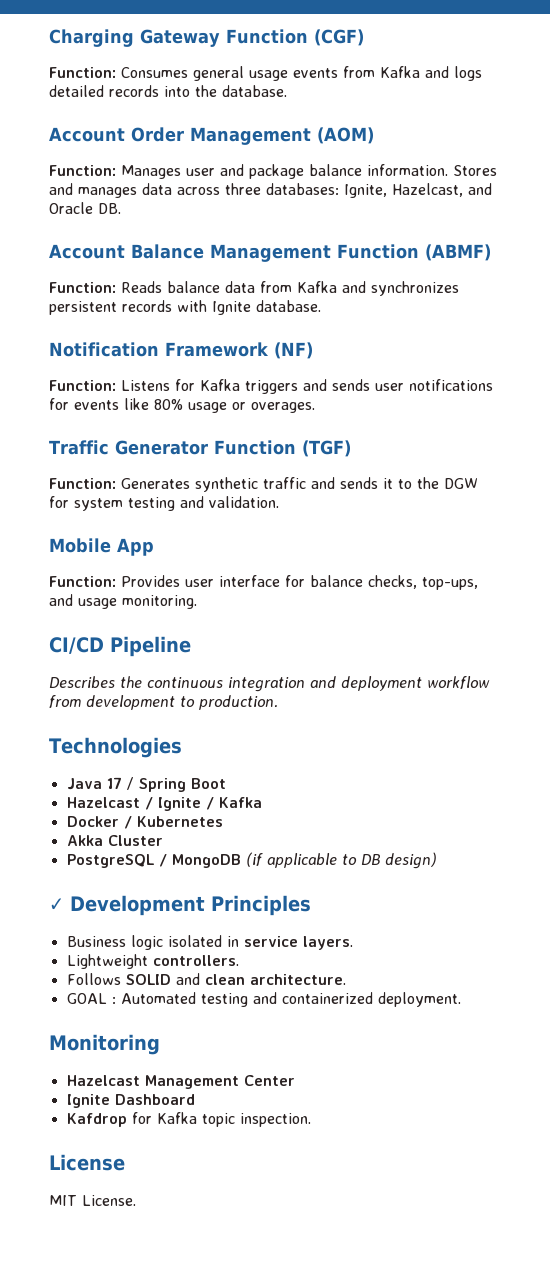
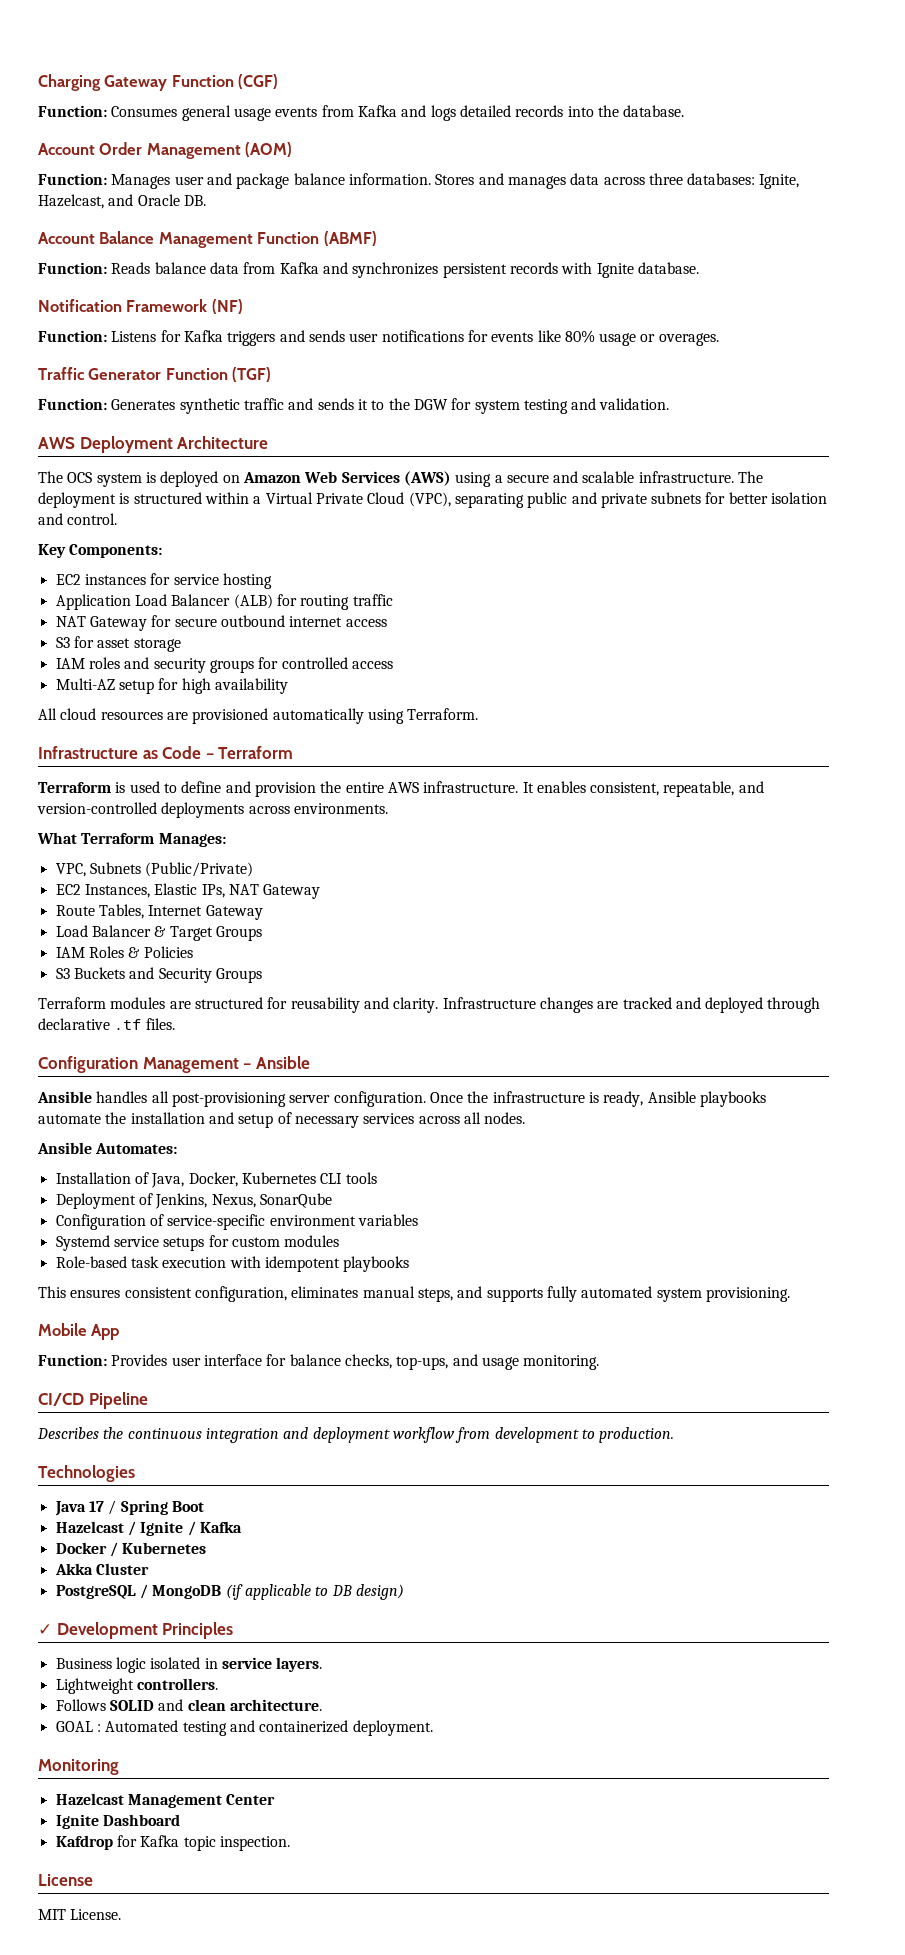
(279, 502) none -> [38,436,269,453] [38,471,764,487] [38,492,828,508] [38,513,118,525] [38,544,163,558] [55,573,272,589] [55,594,393,610] [55,615,387,631] [55,636,181,652] [55,657,393,673] [55,678,288,694] [38,708,479,724] [38,746,294,759] [38,781,764,797] [37,802,388,818] [37,832,226,847] [55,862,254,877] [55,883,321,899] [55,904,263,920] [55,925,262,941] [55,946,193,958] [55,967,262,983] [38,997,821,1013] [38,1018,175,1030] [38,1056,310,1073] [37,1091,766,1107] [38,1112,526,1128] [37,1142,178,1154] [55,1172,377,1188] [55,1193,332,1209] [55,1214,418,1230] [55,1235,340,1251] [55,1256,410,1272] [38,1286,790,1302] // AWS Deployment Architecture // The OCS system is deployed on Amazon Web Services (AWS) using a secure and scalable infrastructure. The deployment is structured within a Virtual Private Cloud (VPC), separating public and private subnets for better isolation and control. // Key Components: // EC2 instances for service hosting // Application Load Balancer (ALB) for routing traffic // NAT Gateway for secure outbound internet access // S3 for asset storage // IAM roles and security groups for controlled access // Multi-AZ setup for high availability // All cloud resources are provisioned automatically using Terraform. // Infrastructure as Code – Terraform // Terraform is used to define and provision the entire AWS infrastructure. It enables consistent, repeatable, and version-controlled deployments across environments. // What Terraform Manages: // VPC, Subnets (Public/Private) // EC2 Instances, Elastic IPs, NAT Gateway // Route Tables, Internet Gateway // Load Balancer & Target Groups // IAM Roles & Policies // S3 Buckets and Security Groups // Terraform modules are structured for reusability and clarity. Infrastructure changes are tracked and deployed through declarative .tf files. // Configuration Management – Ansible // Ansible handles all post-provisioning server configuration. Once the infrastructure is ready, Ansible playbooks automate the installation and setup of necessary services across all nodes. // Ansible Automates: // Installation of Java, Docker, Kubernetes CLI tools // Deployment of Jenkins, Nexus, SonarQube // Configuration of service-specific environment variables // Systemd service setups for custom modules // Role-based task execution with idempotent playbooks // This ensures consistent configuration, eliminates manual steps, and supports fully automated system provisioning.

